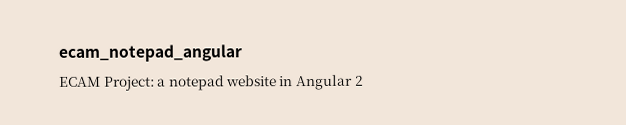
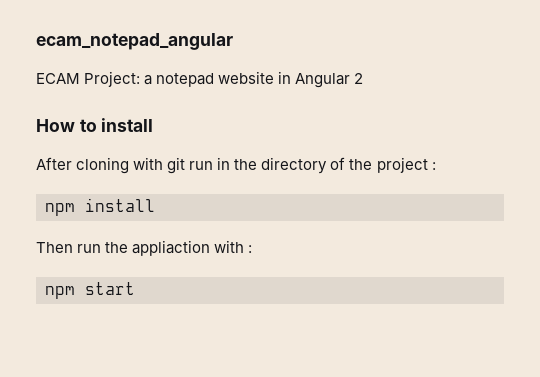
(364, 80) none -> [36,118,154,132] [36,157,436,174] [45,198,155,216] [36,240,253,256] [45,282,135,299] // How to install // After cloning with git run in the directory of the project : // npm install // Then run the appliaction with : // npm start

